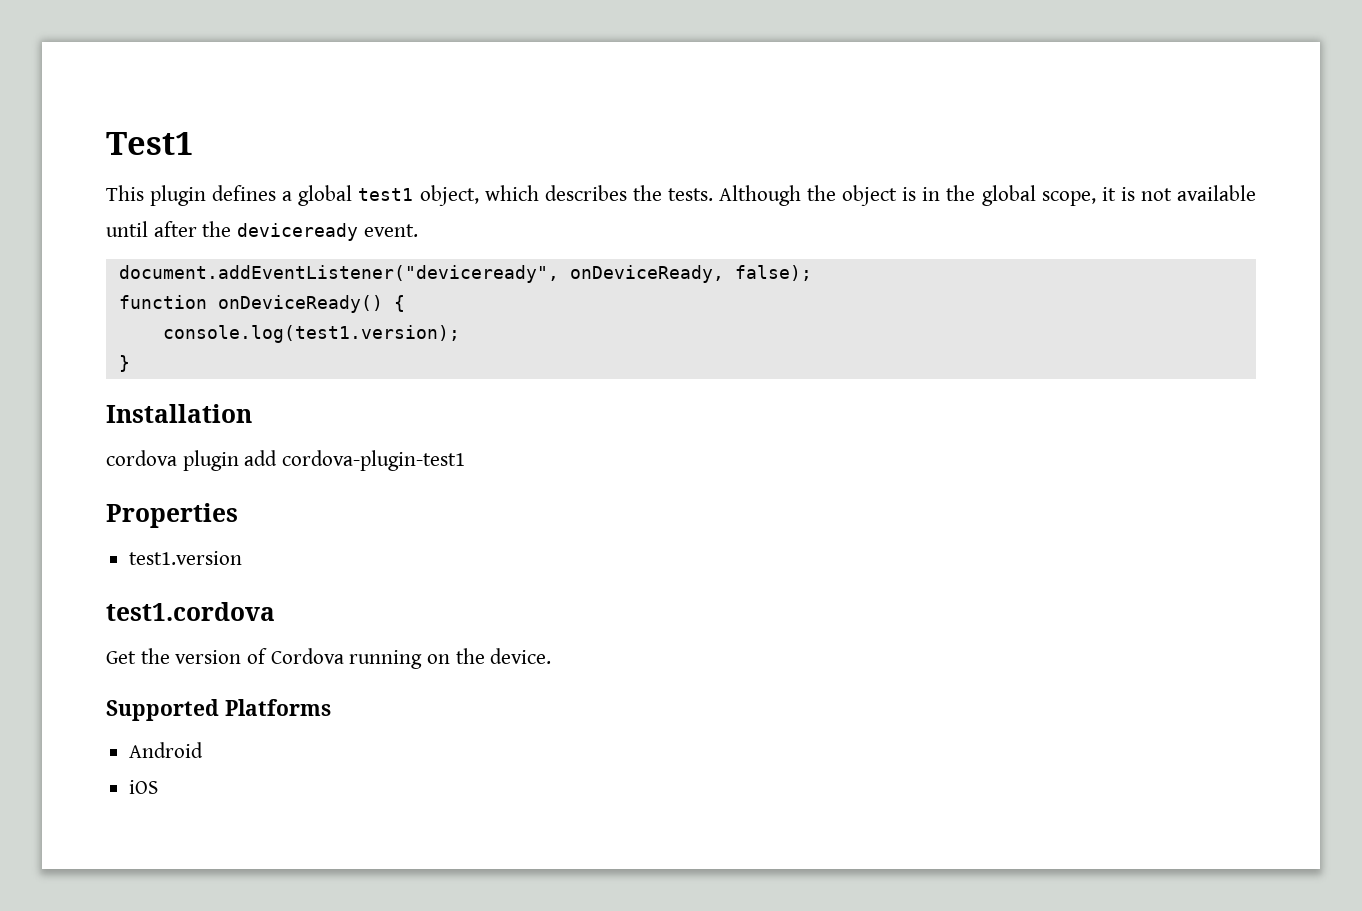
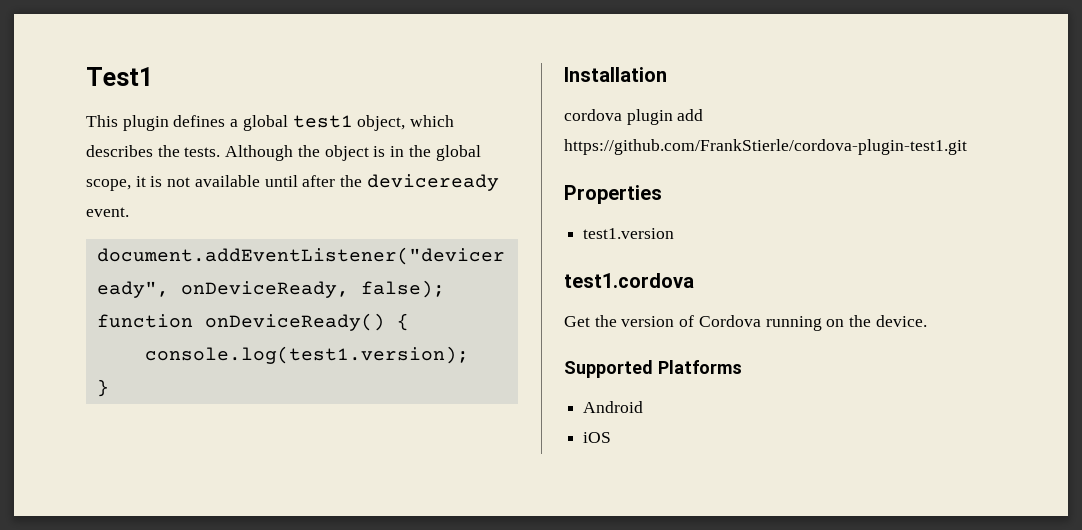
[282,450,466,471] cordova-plugin-test1 -> [564,139,967,155] https://github.com/FrankStierle/cordova-plugin-test1.git

